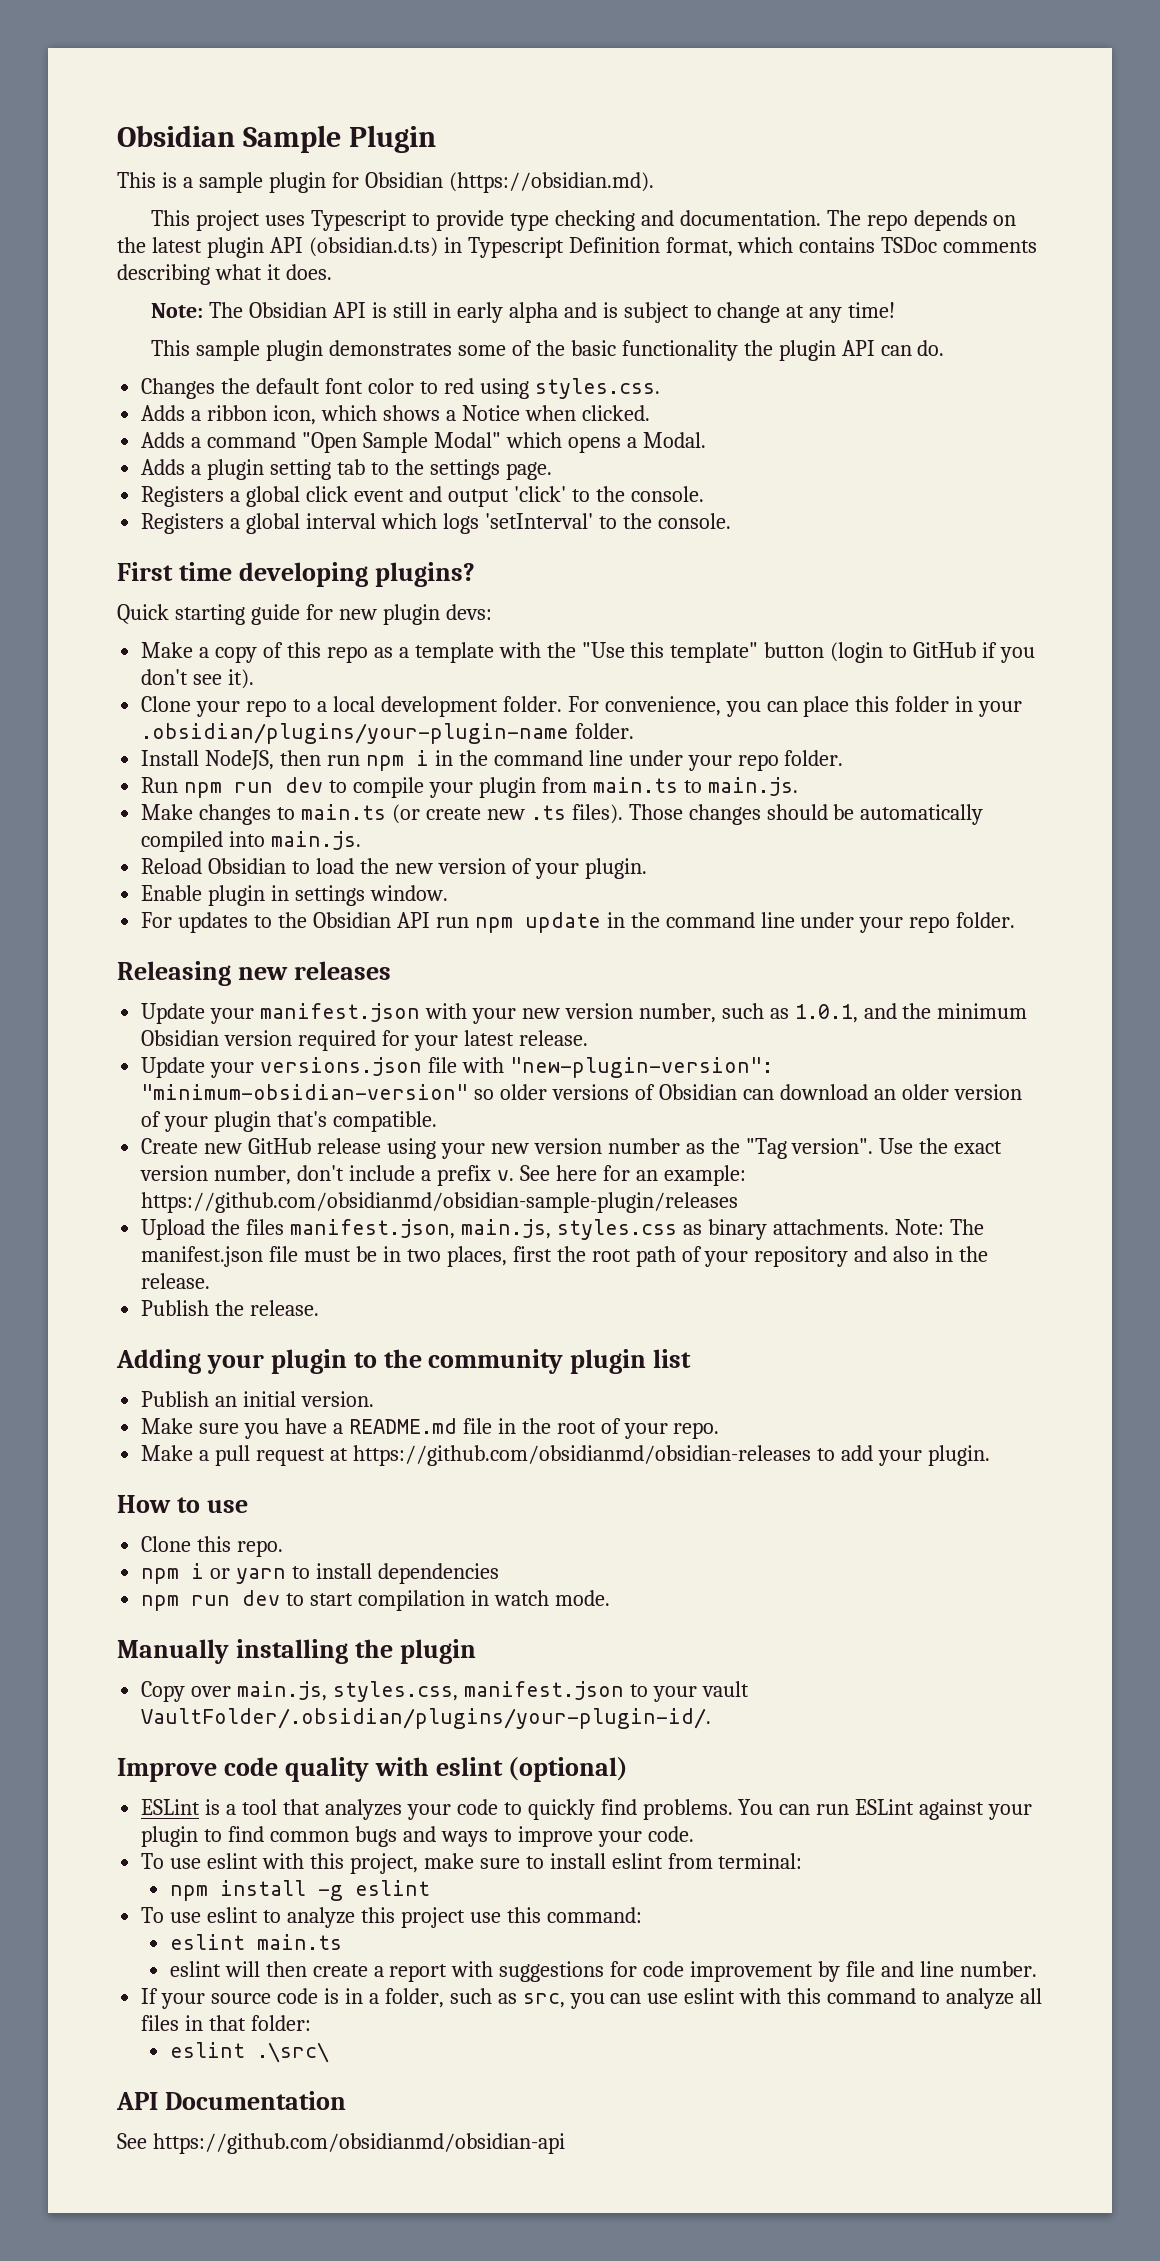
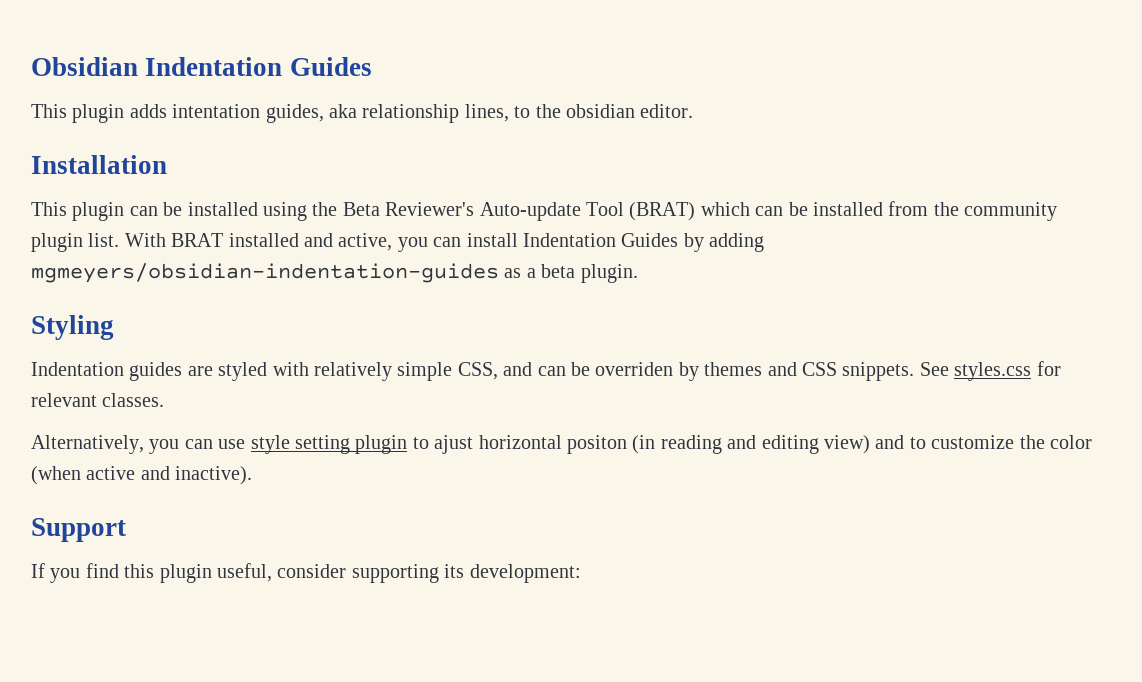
[117,125,436,153] [117,172,654,193] [151,210,1017,231] [117,237,1038,258] [117,264,332,285] [151,302,896,323] [151,340,945,361] [141,378,660,399] [141,405,650,425] [141,432,706,453] [141,459,552,480] [141,486,704,507] [141,513,731,534] [117,562,475,587] [117,604,492,625] [141,642,1036,663] [141,669,255,689] [141,696,1023,717] [141,723,635,744] [141,750,844,771] [141,777,798,798] [141,804,984,825] [141,831,362,852] [141,858,647,879] [141,885,448,906] [141,912,1016,933] [117,961,391,986] [141,1003,1028,1024] [141,1030,588,1051] [141,1057,773,1078] [141,1084,1022,1100] [141,1111,437,1132] [141,1138,1003,1159] [140,1165,746,1186] [141,1192,739,1213] [141,1219,984,1240] [141,1246,989,1267] [141,1273,211,1289] [141,1300,320,1316] [116,1349,692,1374] [141,1391,375,1407] [141,1418,720,1439] [141,1445,990,1466] [117,1495,248,1513] [141,1536,284,1557] [141,1563,499,1584] [141,1590,610,1611] [117,1639,476,1664] [141,1681,749,1702] [141,1708,712,1729] [117,1757,629,1782] [141,1799,1033,1820] [141,1826,694,1847] [141,1853,803,1874] [169,1880,430,1901] [141,1907,642,1928] [169,1934,342,1950] [169,1961,1037,1982] [141,1988,1043,2009] [141,2015,312,2031] [169,2042,329,2063] [116,2091,346,2110] [117,2133,565,2154] Obsidian Sample Plugin // This is a sample plugin for Obsidian (https://obsidian.md). // This project uses Typescript to provide type checking and documentation. The repo depends on the latest plugin API (obsidian.d.ts) in Typescript Definition format, which contains TSDoc comments describing what it does. // Note: The Obsidian API is still in early alpha and is subject to change at any time! // This sample plugin demonstrates some of the basic functionality the plugin API can do. // Changes the default font color to red using styles.css. // Adds a ribbon icon, which shows a Notice when clicked. // Adds a command "Open Sample Modal" which opens a Modal. // Adds a plugin setting tab to the settings page. // Registers a global click event and output 'click' to the console. // Registers a global interval which logs 'setInterval' to the console. // First time developing plugins? // Quick starting guide for new plugin devs: // Make a copy of this repo as a template with the "Use this template" button (login to GitHub if you don't see it). // Clone your repo to a local development folder. For convenience, you can place this folder in your .obsidian/plugins/your-plugin-name folder. // Install NodeJS, then run npm i in the command line under your repo folder. // Run npm run dev to compile your plugin from main.ts to main.js. // Make changes to main.ts (or create new .ts files). Those changes should be automatically compiled into main.js. // Reload Obsidian to load the new version of your plugin. // Enable plugin in settings window. // For updates to the Obsidian API run npm update in the command line under your repo folder. // Releasing new releases // Update your manifest.json with your new version number, such as 1.0.1, and the minimum Obsidian version required for your latest release. // Update your versions.json file with "new-plugin-version": "minimum-obsidian-version" so older versions of Obsidian can download an older version of your plugin that's compatible. // Create new GitHub release using your new version number as the "Tag version". Use the exact version number, don't include a prefix v. See here for an example: https://github.com/obsidianmd/obsidian-sample-plugin/releases // Upload the files manifest.json, main.js, styles.css as binary attachments. Note: The manifest.json file must be in two places, first the root path of your repository and also in the release. // Publish the release. // Adding your plugin to the community plugin list // Publish an initial version. // Make sure you have a README.md file in the root of your repo. // Make a pull request at https://github.com/obsidianmd/obsidian-releases to add your plugin. // How to use // Clone this repo. // npm i or yarn to install dependencies // npm run dev to start compilation in watch mode. // Manually installing the plugin // Copy over main.js, styles.css, manifest.json to your vault VaultFolder/.obsidian/plugins/your-plugin-id/. // Improve code quality with eslint (optional) // ESLint is a tool that analyzes your code to quickly find problems. You can run ESLint against your plugin to find common bugs and ways to improve your code. // To use eslint with this project, make sure to install eslint from terminal: // npm install -g eslint // To use eslint to analyze this project use this command: // eslint main.ts // eslint will then create a report with suggestions for code improvement by file and line number. // If your source code is in a folder, such as src, you can use eslint with this command to analyze all files in that folder: // eslint .\src\ // API Documentation // See https://github.com/obsidianmd/obsidian-api -> [31,57,372,76] [31,104,694,123] [31,155,167,174] [31,201,1058,221] [31,233,765,252] [31,263,638,283] [31,315,114,340] [31,361,1061,381] [31,393,165,407] [31,435,1092,454] [31,466,253,485] [31,518,126,542] [31,563,581,583] Obsidian Indentation Guides // This plugin adds intentation guides, aka relationship lines, to the obsidian editor. // Installation // This plugin can be installed using the Beta Reviewer's Auto-update Tool (BRAT) which can be installed from the community plugin list. With BRAT installed and active, you can install Indentation Guides by adding mgmeyers/obsidian-indentation-guides as a beta plugin. // Styling // Indentation guides are styled with relatively simple CSS, and can be overriden by themes and CSS snippets. See styles.css for relevant classes. // Alternatively, you can use style setting plugin to ajust horizontal positon (in reading and editing view) and to customize the color (when active and inactive). // Support // If you find this plugin useful, consider supporting its development:

